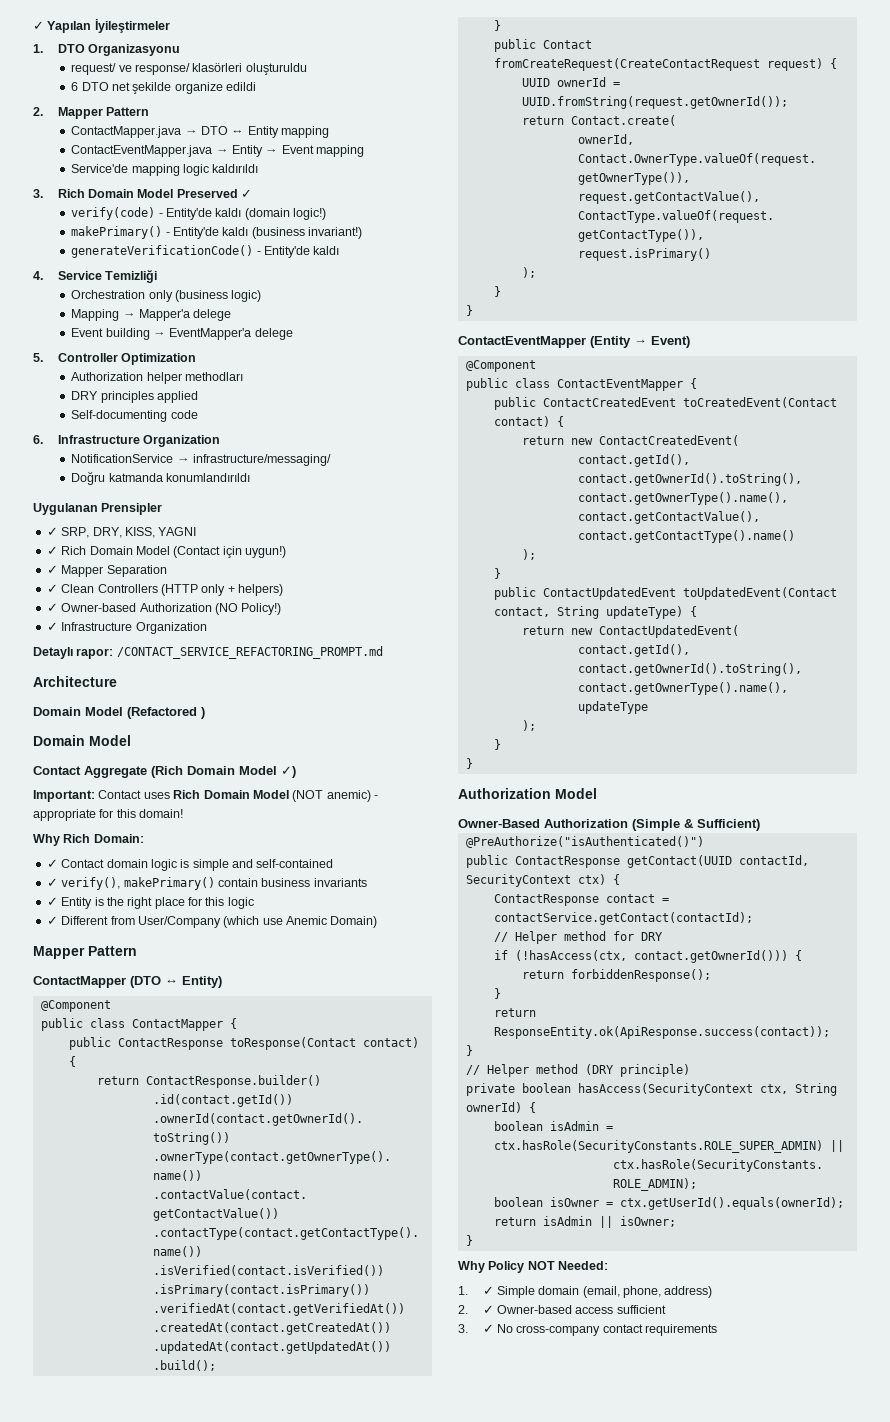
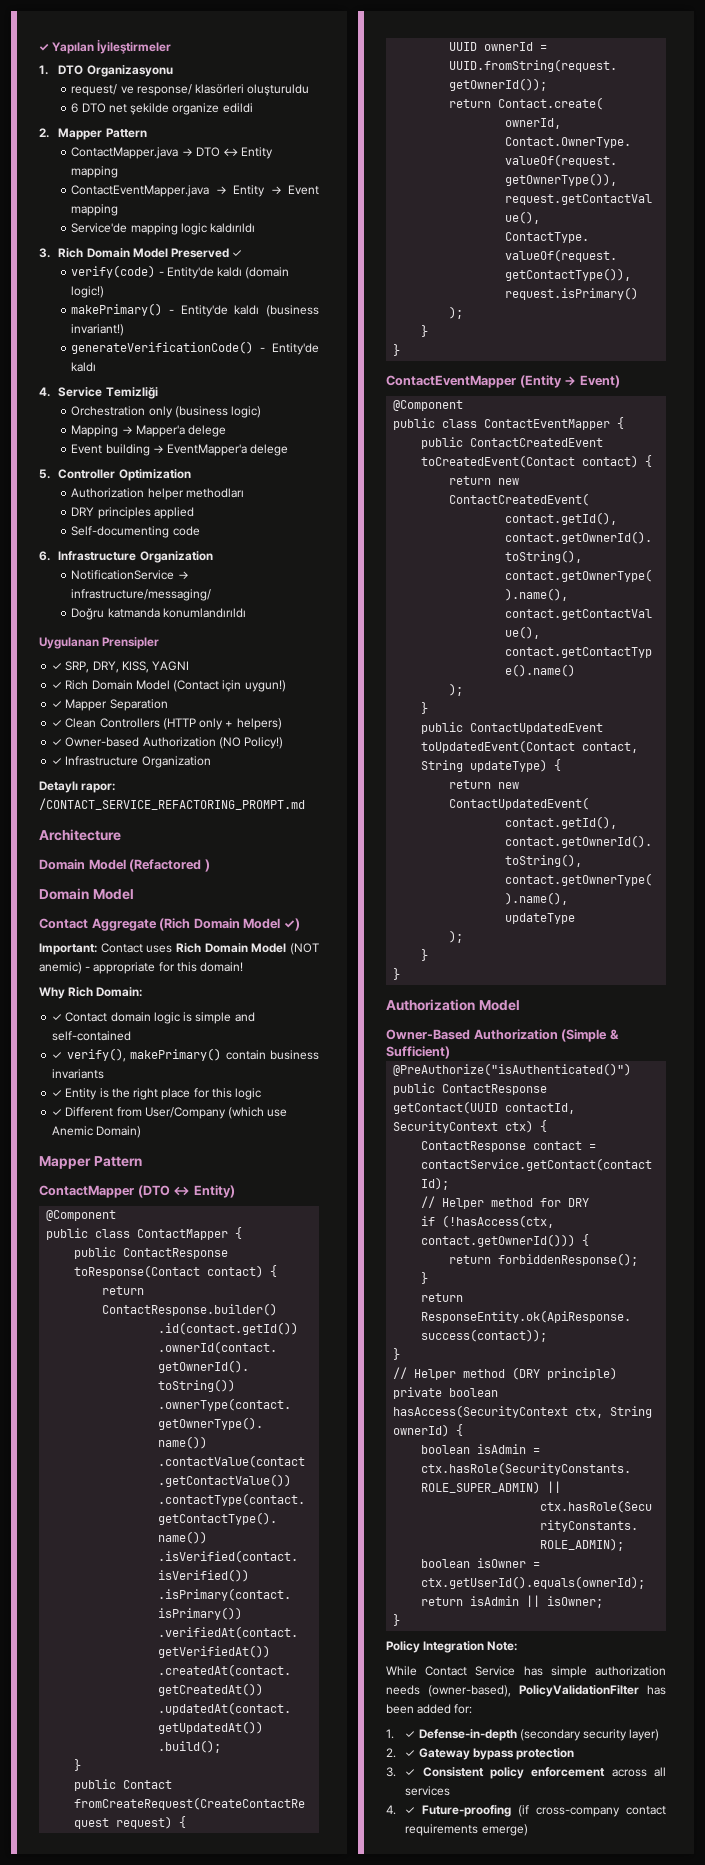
[458,1261,609,1273] [458,1286,713,1298] Why Policy NOT Needed: // 1. ✓ Simple domain (email, phone, address) -> [386,1641,518,1653] [386,1666,666,1678] [386,1685,666,1697] [386,1704,473,1714] [386,1729,660,1741] Policy Integration Note: // While Contact Service has simple authorization needs (owner-based), PolicyValidationFilter has been added for: // 1. ✓ Defense-in-depth (secondary security layer)
[496,1305,666,1314] Owner-based access sufficient -> [418,1748,575,1760] Gateway bypass protection
[496,1324,513,1333] No -> [422,1767,666,1779] [405,1786,451,1796] [386,1805,530,1817] Consistent policy enforcement across all services // 4. ✓ Future-proofing (if
(718, 1330) none -> [481,1824,528,1836] emerge)

